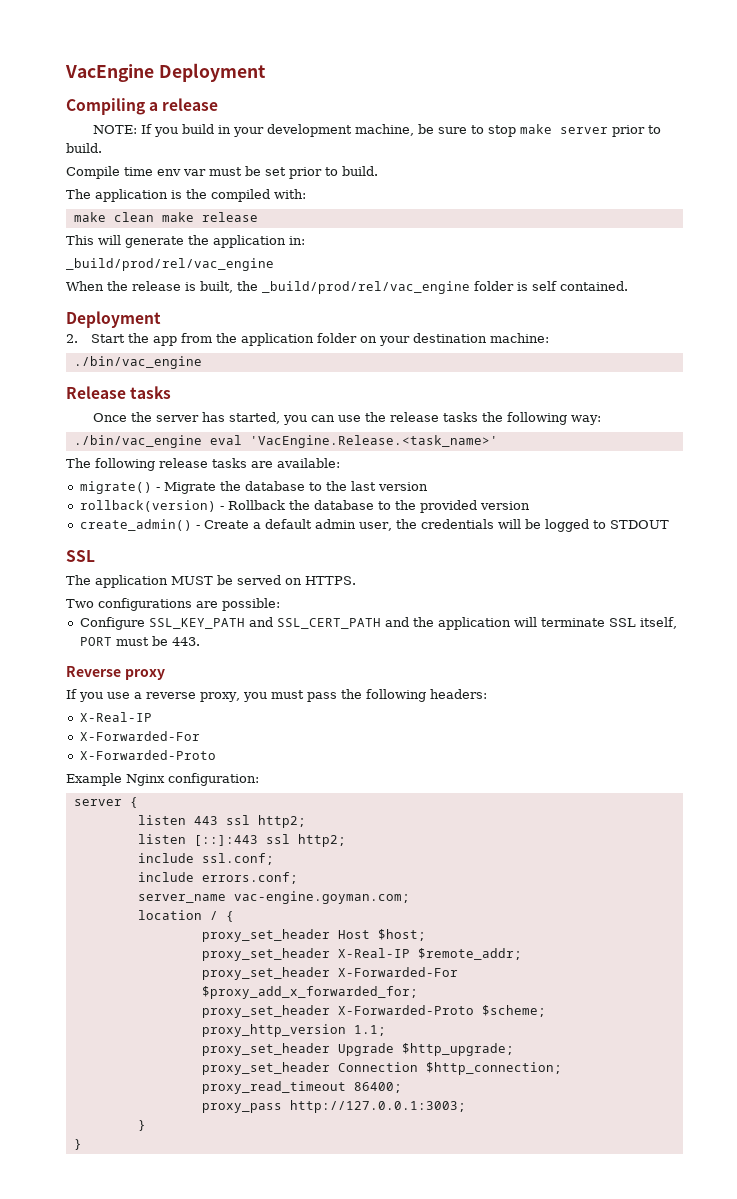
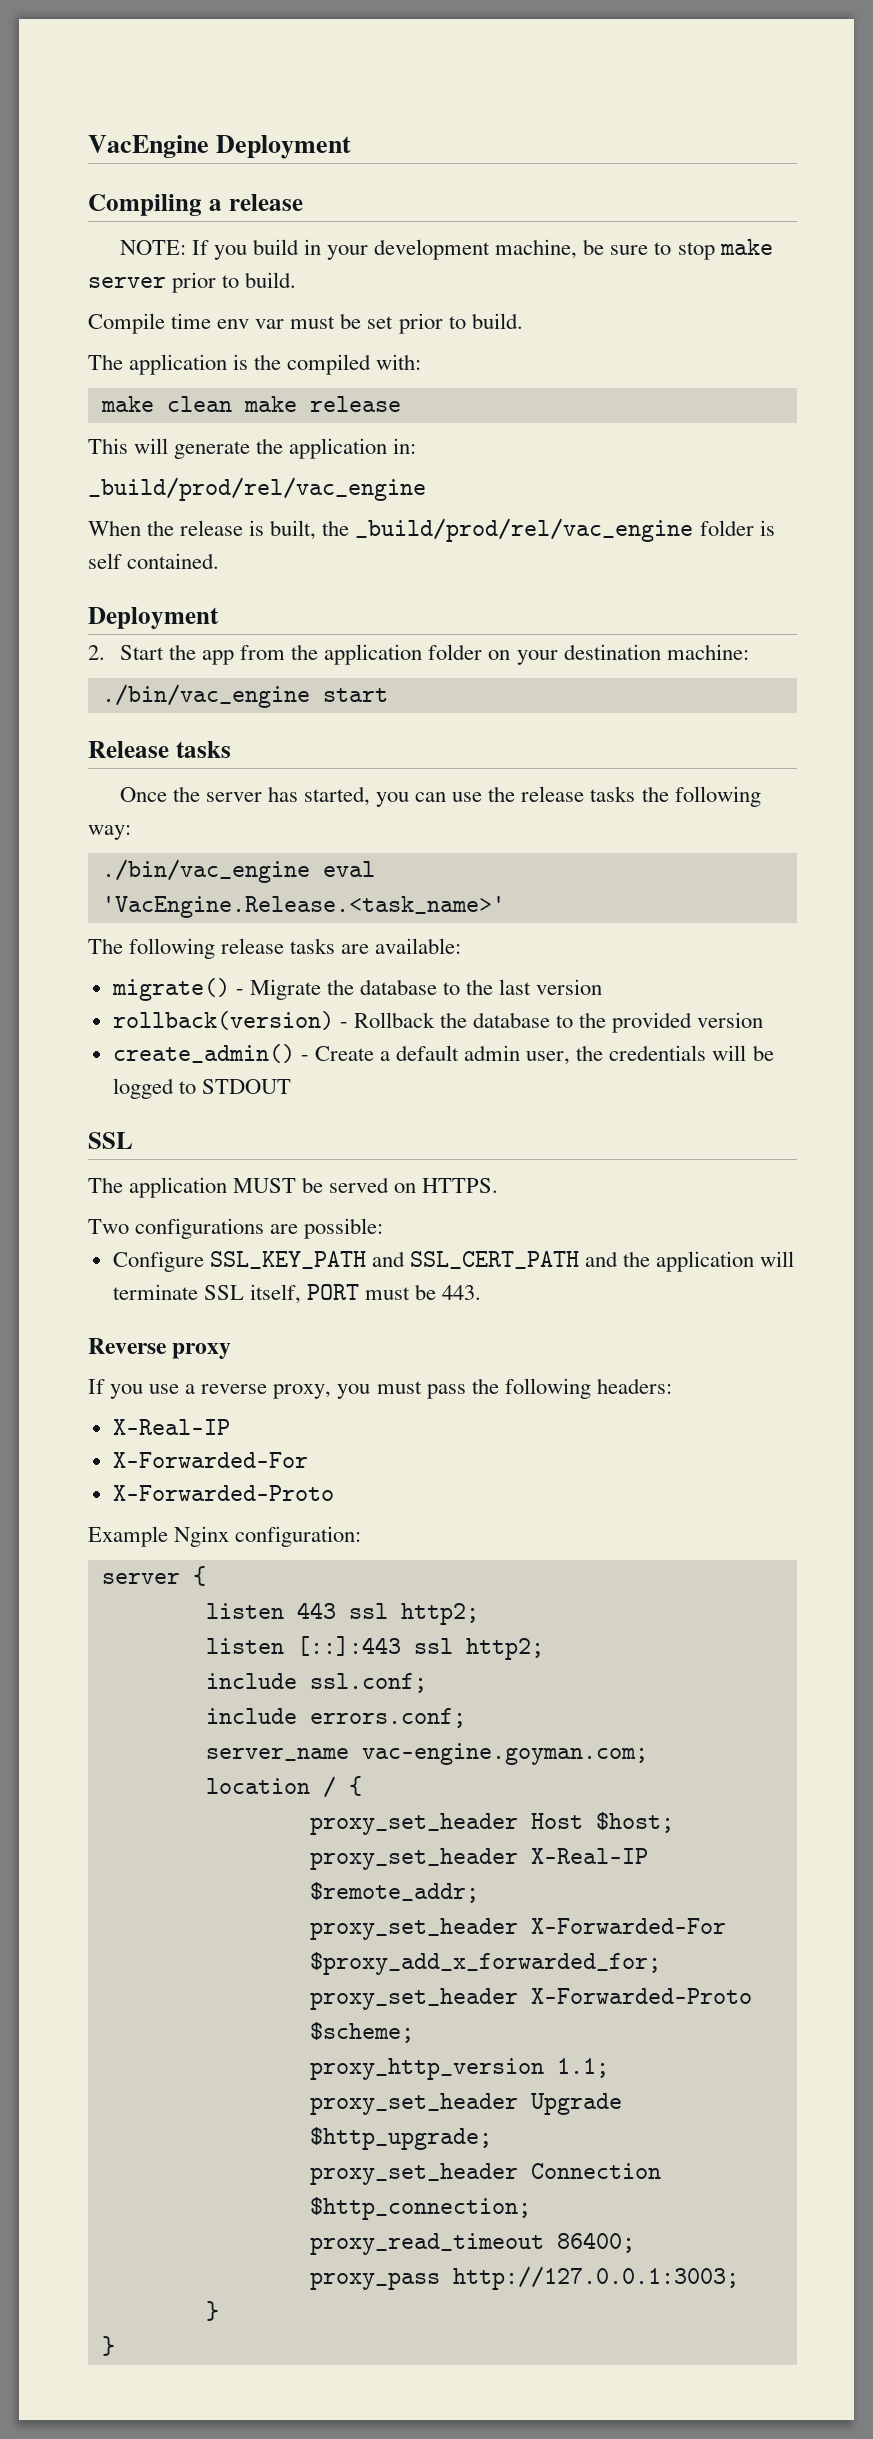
(202, 362) none -> [322,688,388,702] start

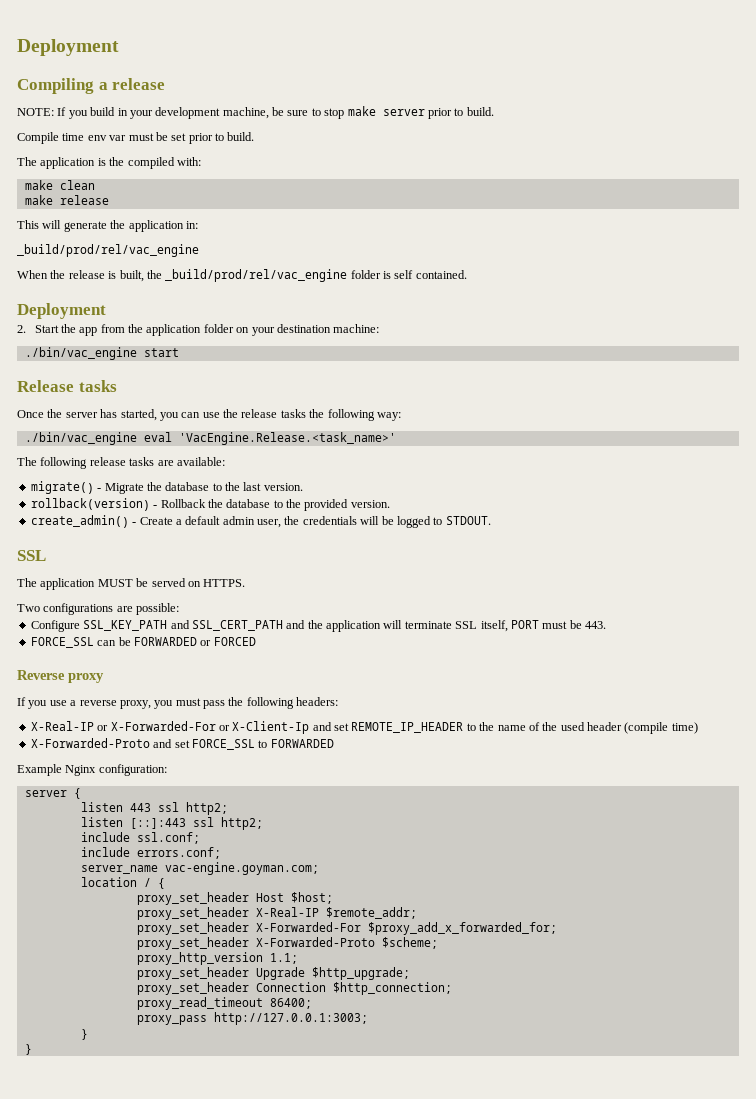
[88,135,209,158] VacEngine -> (17, 47) none
(232, 404) none -> (95, 185) //
[536,979,603,995] version -> [263,483,303,491] version.
[697,1012,764,1028] version -> [350,500,390,508] version.
[201,1079,291,1094] STDOUT -> [445,516,491,525] STDOUT.
(482, 1292) none -> [30,637,256,648] // FORCE_SSL can be FORWARDED or FORCED
[112,1452,308,1468] [112,1485,334,1501] // X-Forwarded-For // X-Forwarded-Proto -> [97,721,698,734] [30,738,334,750] or X-Forwarded-For or X-Client-Ip and set REMOTE_IP_HEADER to the name of the used header (compile time) // X-Forwarded-Proto and set FORCE_SSL to FORWARDED

